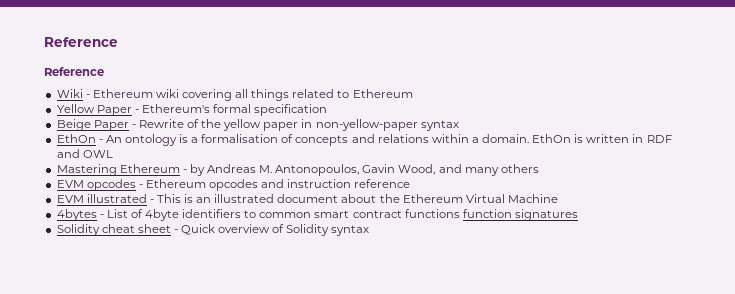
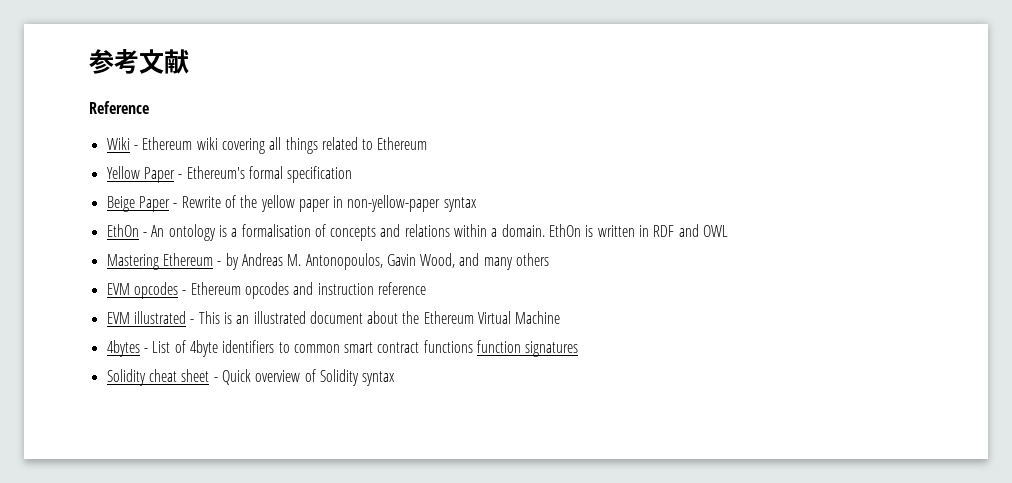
[44,37,118,47] Reference -> [89,49,189,74] 参考文献

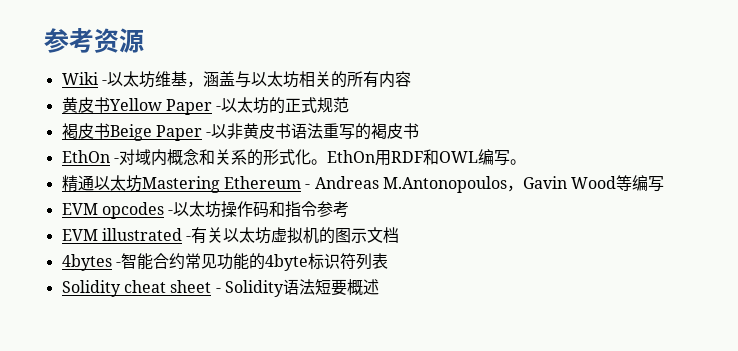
[89,49,189,74] [89,101,149,114] 参考文献 // Reference -> [44,28,144,53] 参考资源
[142,137,428,154] [106,166,353,183] [106,195,477,212] [106,224,729,241] [106,253,550,270] [106,282,426,299] [106,311,561,324] [106,340,579,357] Ethereum wiki covering all things related to Ethereum // Yellow Paper - Ethereum's formal specification // Beige Paper - Rewrite of the yellow paper in non-yellow-paper syntax // EthOn - An ontology is a formalisation of concepts and relations within a domain. EthOn is written in RDF and OWL // Mastering Ethereum - by Andreas M. Antonopoulos, Gavin Wood, and many others // EVM opcodes - Ethereum opcodes and instruction reference // EVM illustrated - This is an illustrated document about the Ethereum Virtual Machine // 4bytes - List of 4byte identifiers to common smart contract functions function signatures -> [106,71,411,88] [61,97,350,115] [61,123,420,141] [61,149,526,166] [61,175,665,193] [61,201,350,219] [61,227,400,244] [61,253,388,271] 以太坊维基，涵盖与以太坊相关的所有内容 // 黄皮书Yellow Paper -以太坊的正式规范 // 褐皮书Beige Paper -以非黄皮书语法重写的褐皮书 // EthOn -对域内概念和关系的形式化。EthOn用RDF和OWL编写。 // 精通以太坊Mastering Ethereum - Andreas M.Antonopoulos，Gavin Wood等编写 // EVM opcodes -以太坊操作码和指令参考 // EVM illustrated -有关以太坊虚拟机的图示文档 // 4bytes -智能合约常见功能的4byte标识符列表
[221,369,396,386] Quick overview of Solidity syntax -> [224,279,379,297] Solidity语法短要概述

